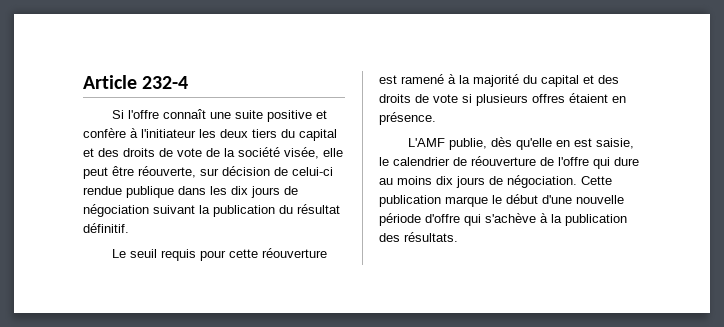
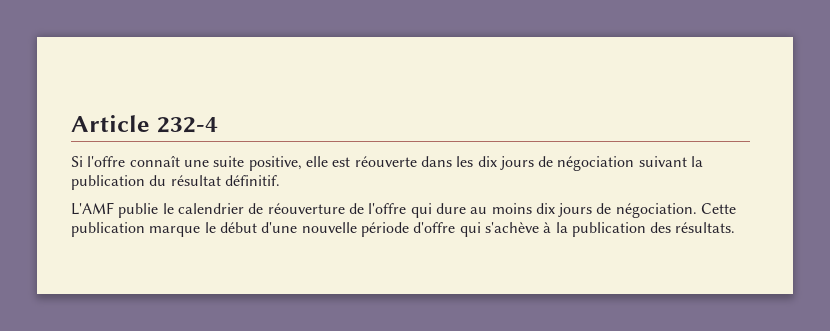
[266,110,327,122] [83,128,337,141] [83,147,343,159] [83,166,333,179] [83,186,174,198] positive et confère à l'initiateur les deux tiers du capital et des droits de vote de la société visée, elle peut être réouverte, sur décision de celui-ci rendue publique -> [248,156,417,171] positive, elle est réouverte
[111,248,327,261] [379,74,619,87] [379,93,626,106] [379,112,436,125] [407,137,634,150] Le seuil requis pour cette réouverture est ramené à la majorité du capital et des droits de vote si plusieurs offres étaient en présence. // L'AMF publie, dès qu'elle en est saisie, -> [71,202,159,218] L'AMF publie

